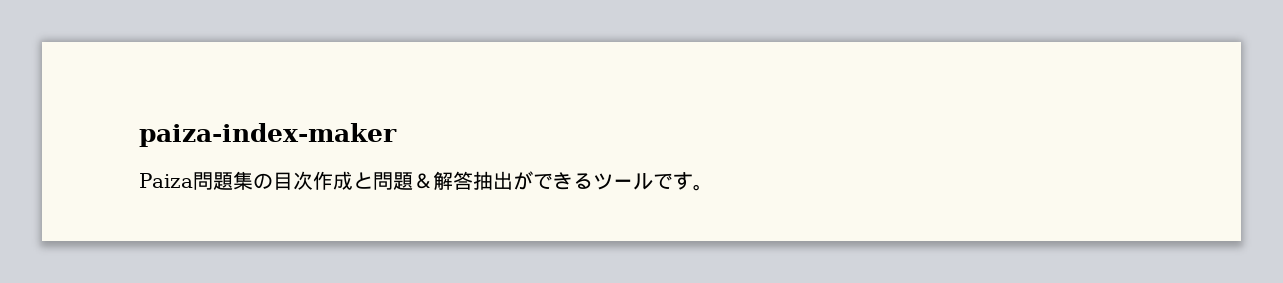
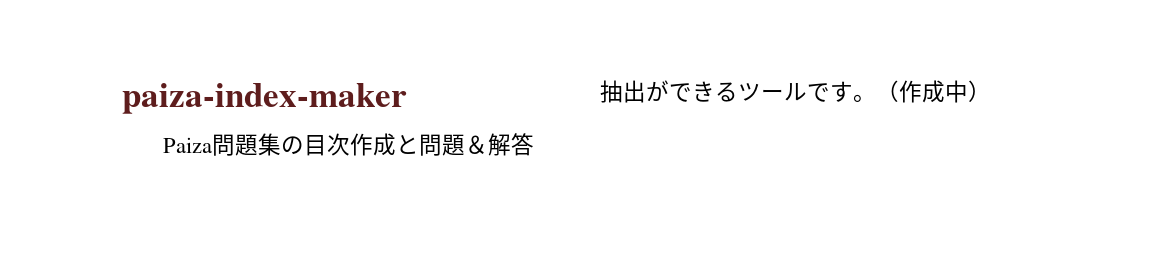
(713, 187) none -> [876,80,991,103] （作成中）

